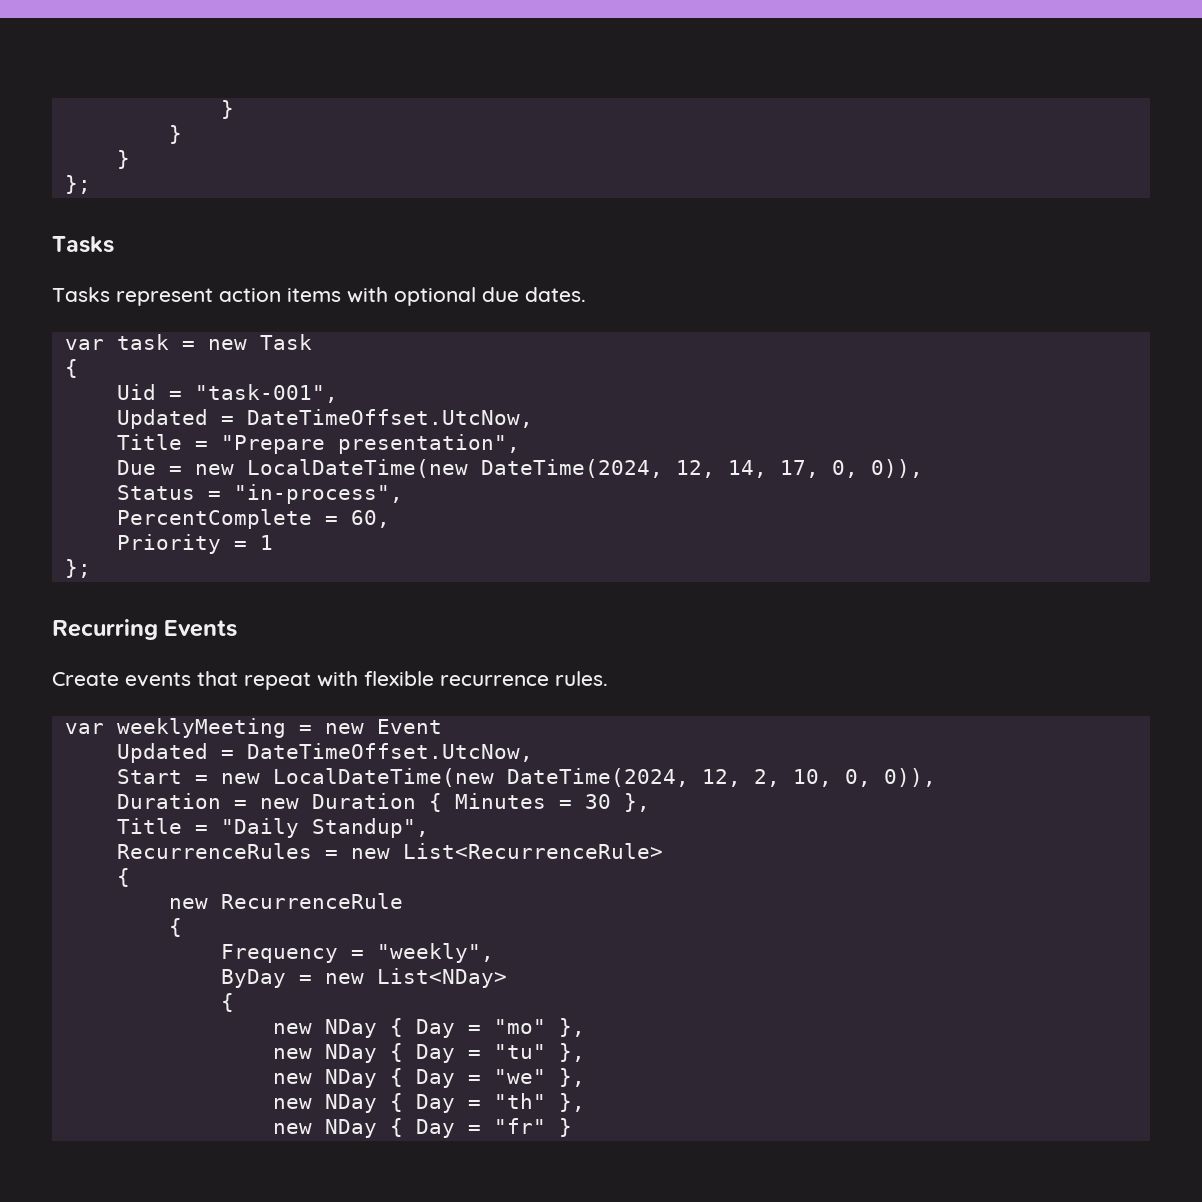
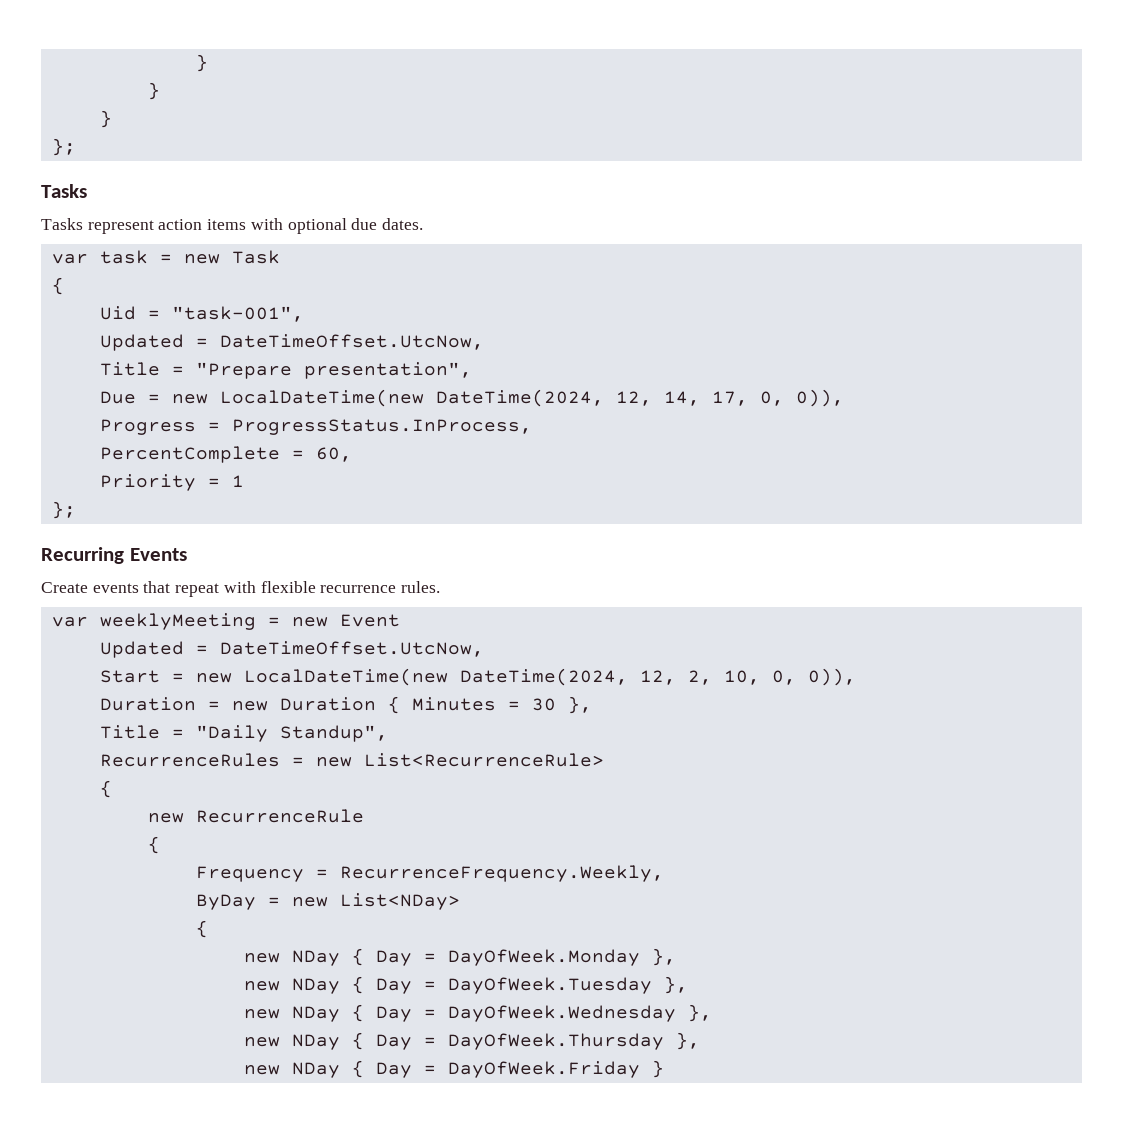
[116,484,403,504] Status = "in-process", -> [99,419,532,435] Progress = ProgressStatus.InProcess,
[376,943,494,963] "weekly", -> [339,865,664,882] RecurrenceFrequency.Weekly,
[493,1018,585,1037] [272,1043,585,1063] [272,1068,585,1088] [272,1093,585,1113] [272,1118,546,1138] "mo" }, // new NDay { Day = "tu" }, // new NDay { Day = "we" }, // new NDay { Day = "th" }, // new NDay { Day = "fr" -> [447,948,676,966] [243,976,688,994] [243,1004,712,1022] [243,1032,700,1050] [243,1060,640,1078] DayOfWeek.Monday }, // new NDay { Day = DayOfWeek.Tuesday }, // new NDay { Day = DayOfWeek.Wednesday }, // new NDay { Day = DayOfWeek.Thursday }, // new NDay { Day = DayOfWeek.Friday

